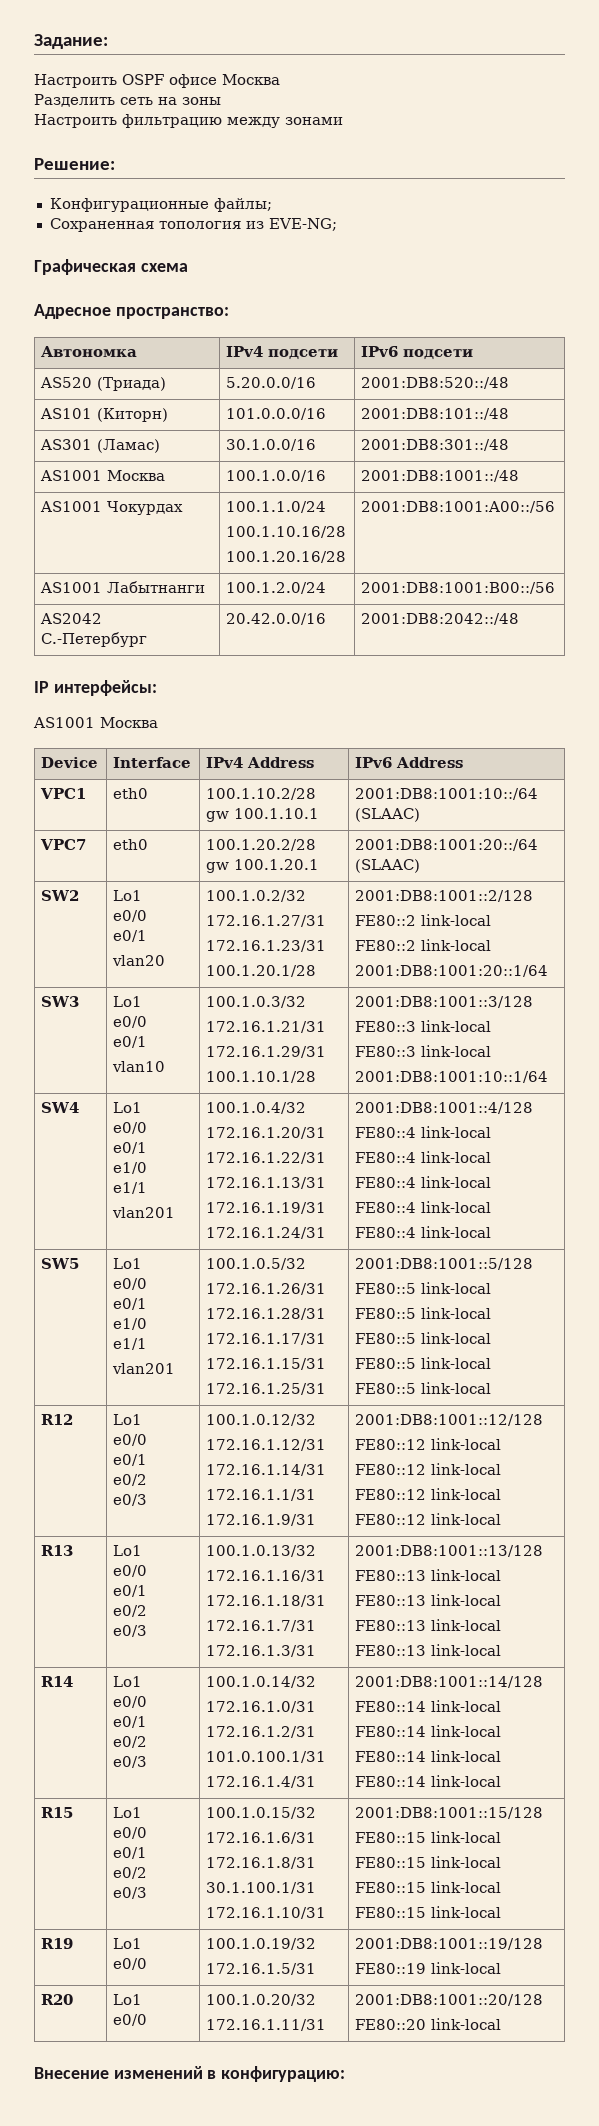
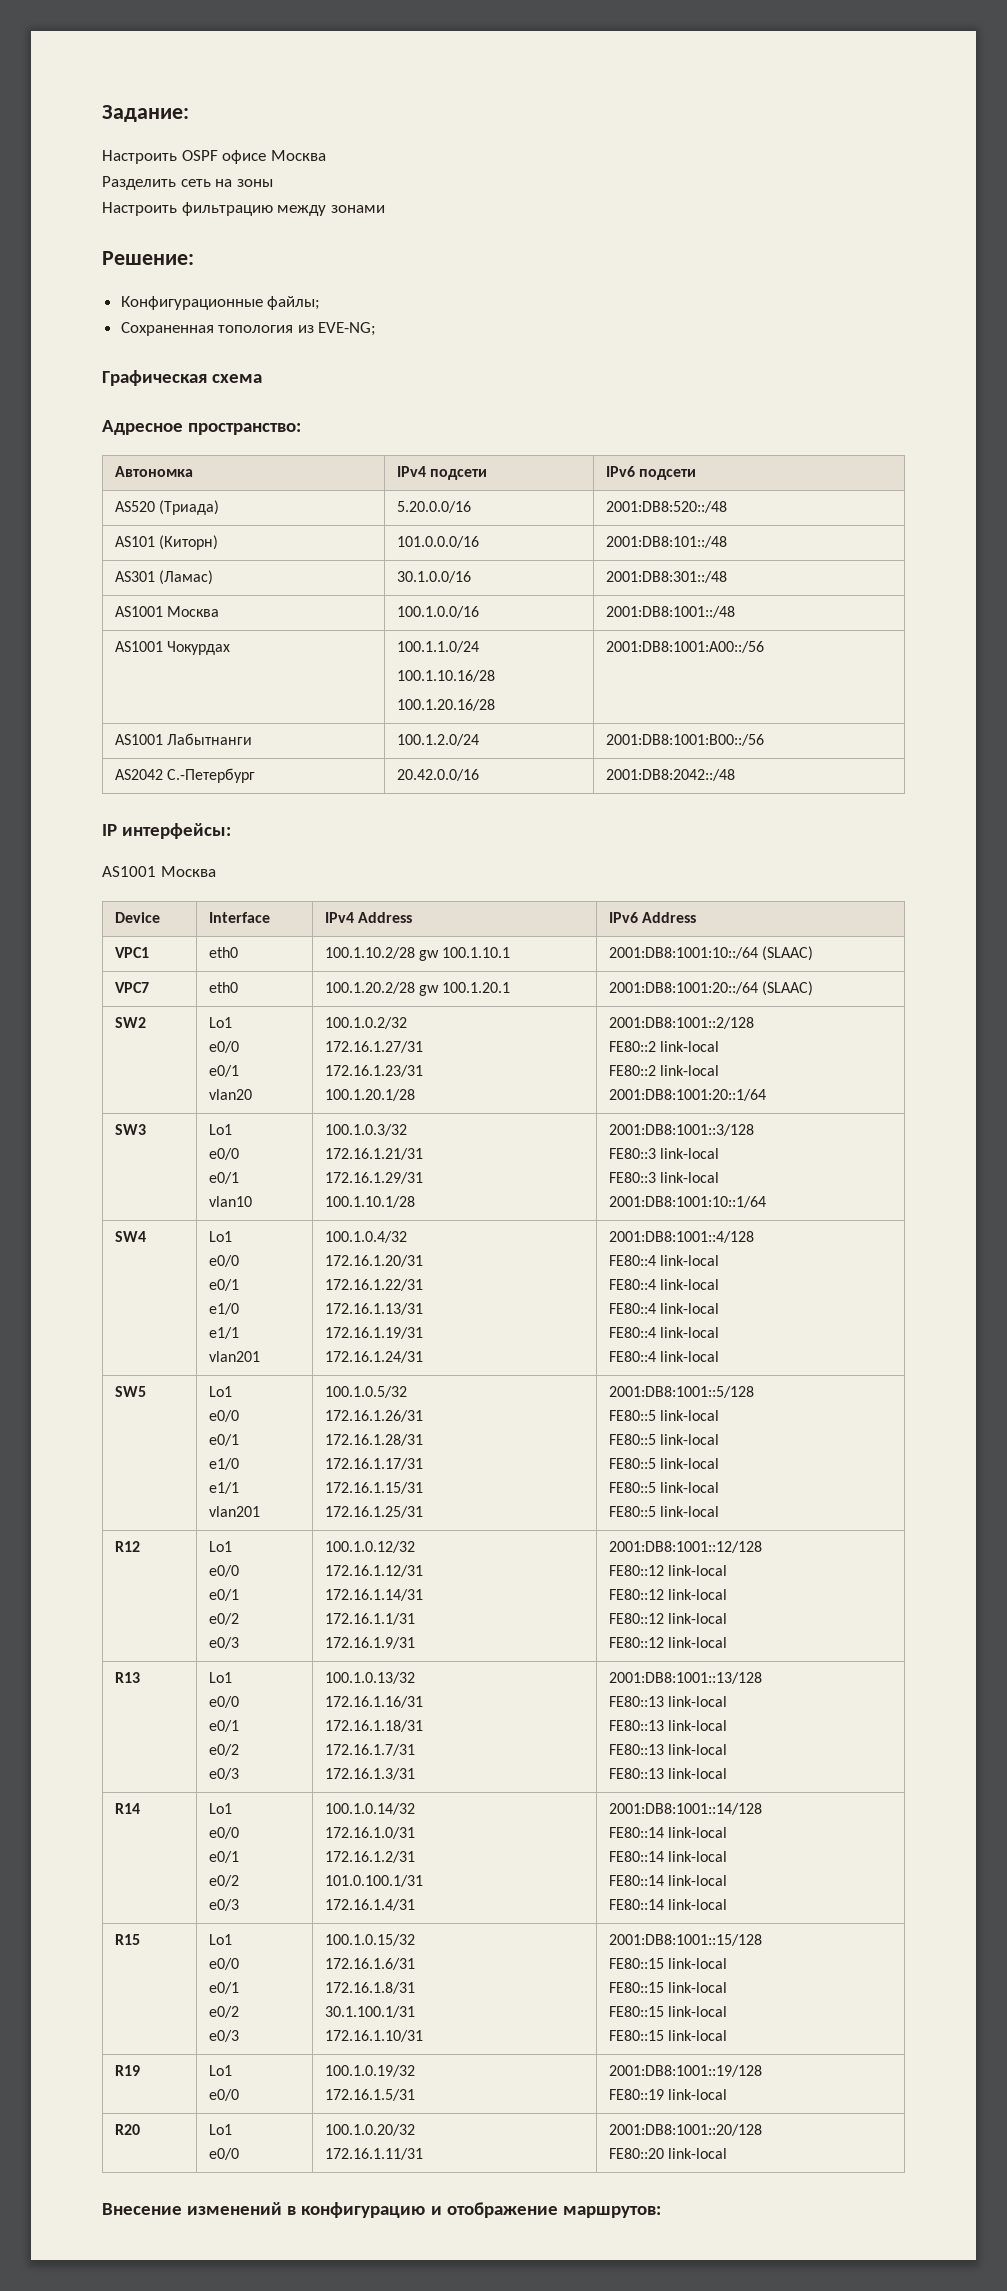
[221,2066,346,2082] конфигурацию: -> [301,2202,661,2218] конфигурацию и отображение маршрутов:

